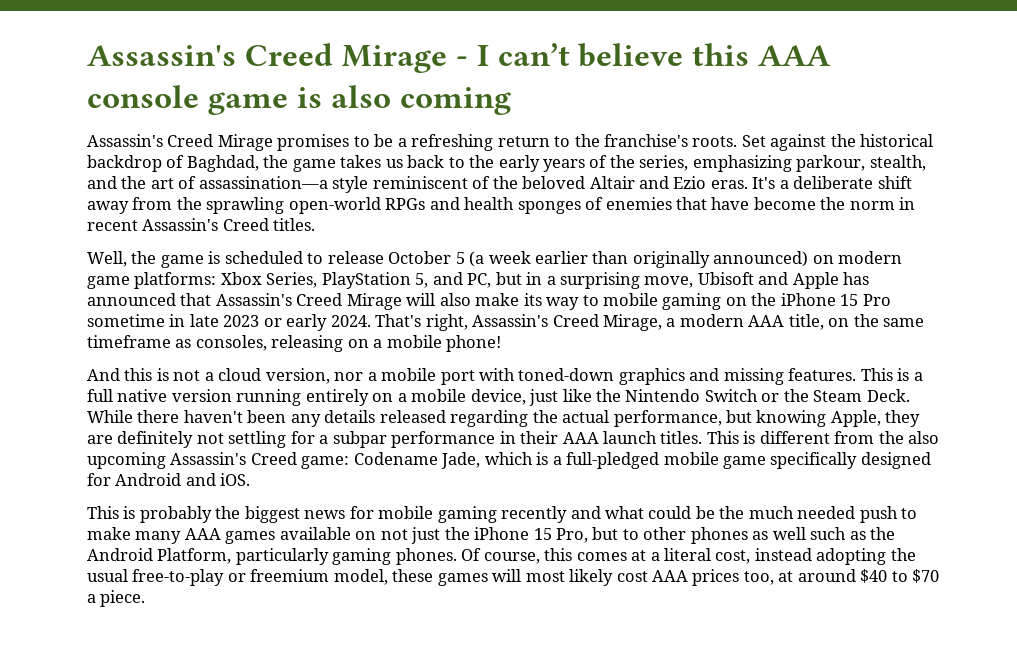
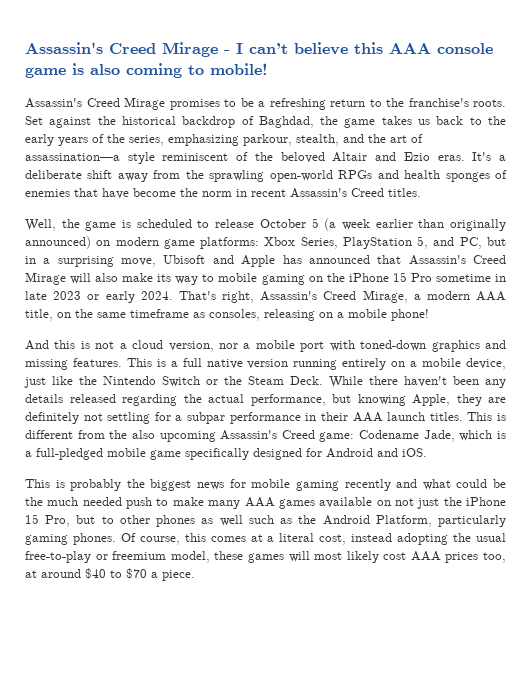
(511, 101) none -> [188,63,268,75] to mobile!

